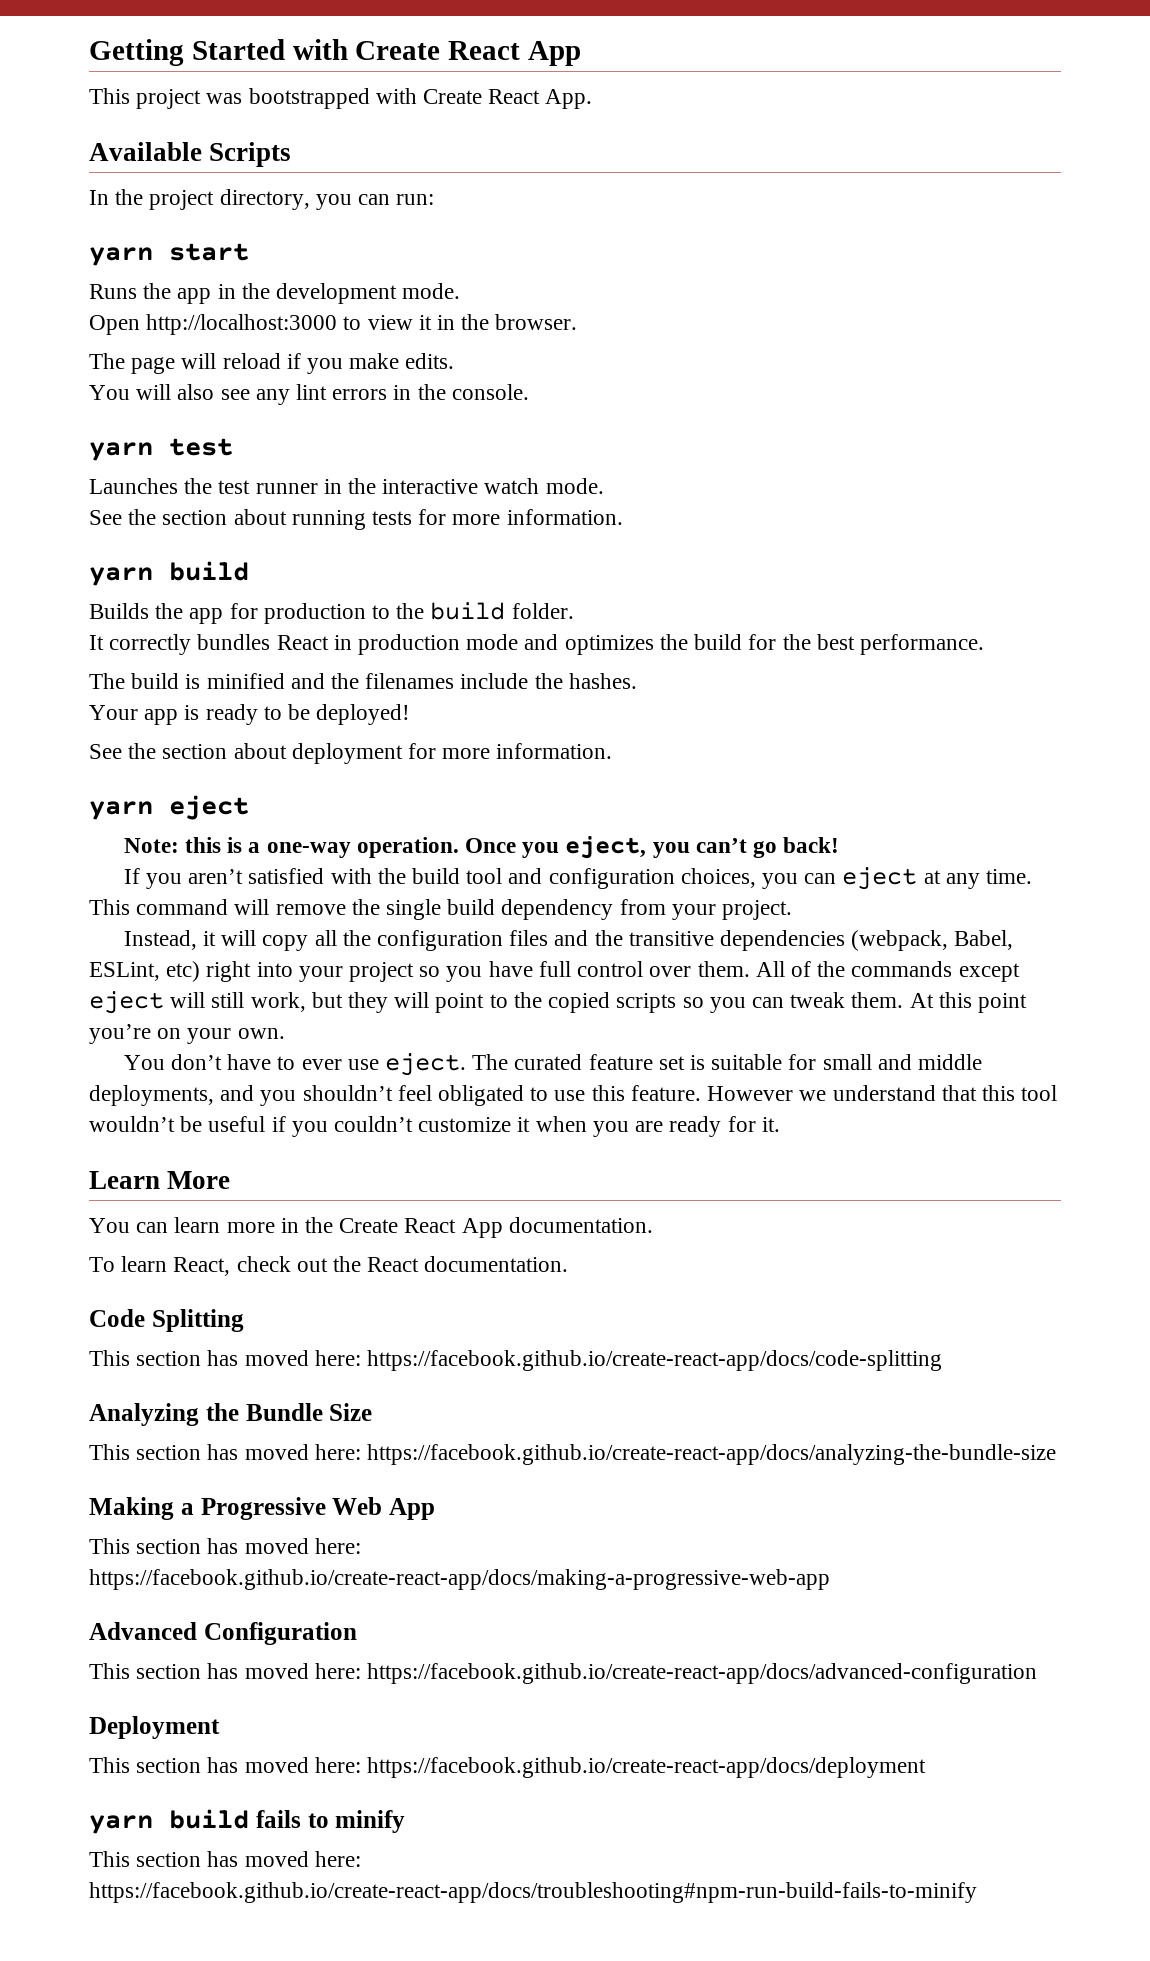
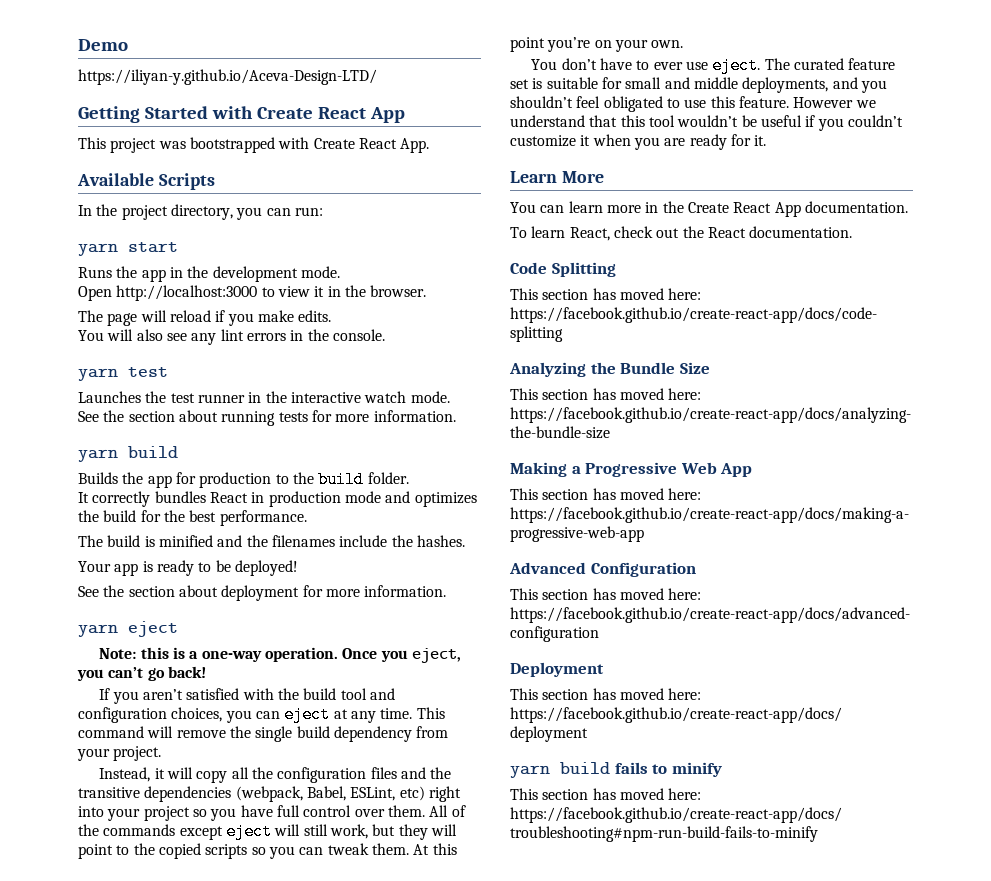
(89, 52) none -> [78,39,128,51] [78,69,377,85] Demo // https://iliyan-y.github.io/Aceva-Design-LTD/ //

